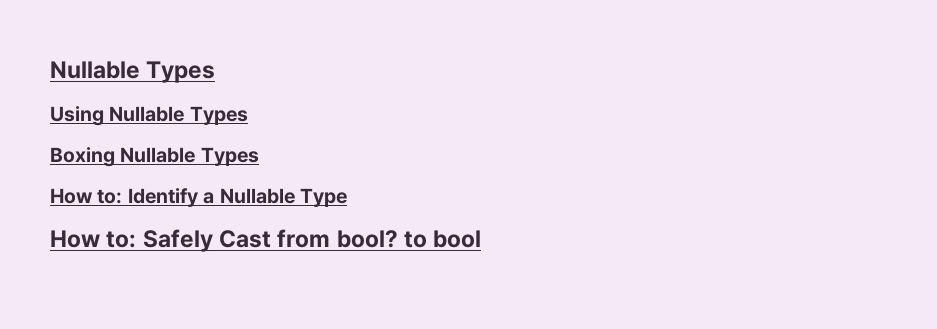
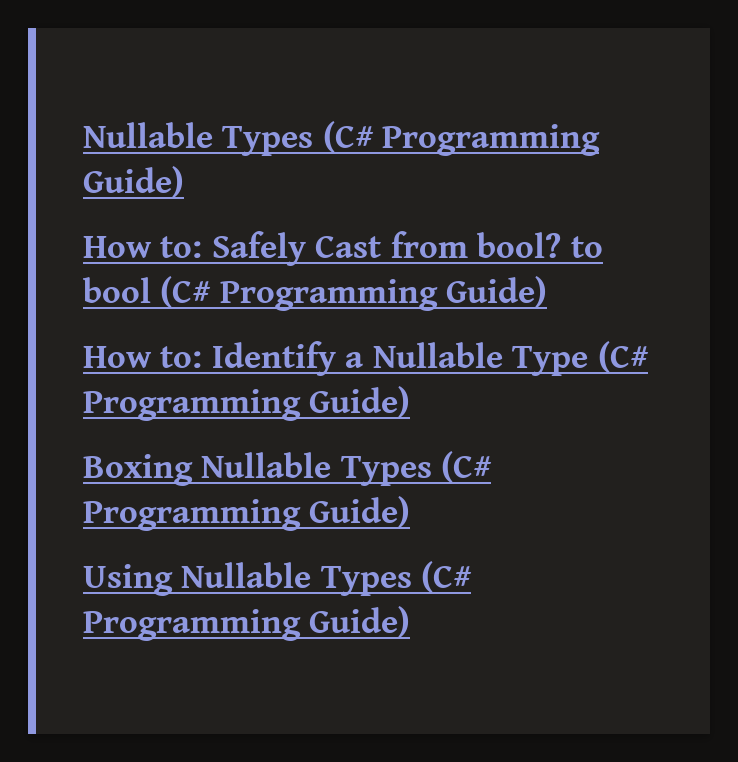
[50,61,216,83] [50,106,248,126] [50,147,259,167] [50,188,347,207] Nullable Types // Using Nullable Types // Boxing Nullable Types // How to: Identify a Nullable Type -> [83,121,601,156] [83,166,184,198] Nullable Types (C# Programming Guide)
(482, 239) none -> [160,276,548,311] [83,341,649,376] [83,386,411,421] [83,451,493,486] [83,496,411,531] [83,561,473,596] [83,606,411,641] (C# Programming Guide) // How to: Identify a Nullable Type (C# Programming Guide) // Boxing Nullable Types (C# Programming Guide) // Using Nullable Types (C# Programming Guide)

